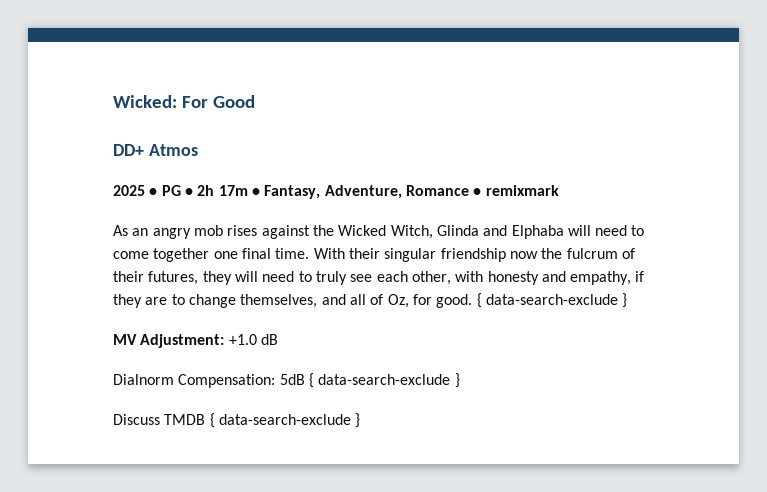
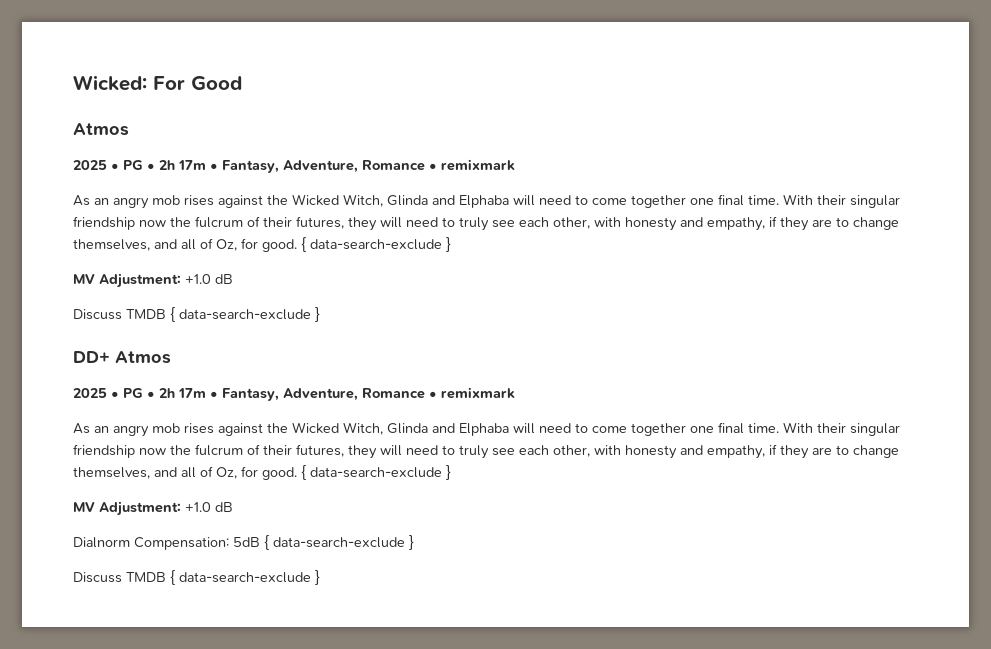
(255, 101) none -> [73,123,129,136] [73,159,515,173] [73,194,900,209] [73,216,899,231] [73,237,451,252] [73,273,233,288] [73,307,320,322] // Atmos // 2025 • PG • 2h 17m • Fantasy, Adventure, Romance • remixmark // As an angry mob rises against the Wicked Witch, Glinda and Elphaba will need to come together one final time. With their singular friendship now the fulcrum of their futures, they will need to truly see each other, with honesty and empathy, if they are to change themselves, and all of Oz, for good. { data-search-exclude } // MV Adjustment: +1.0 dB // Discuss TMDB { data-search-exclude }

